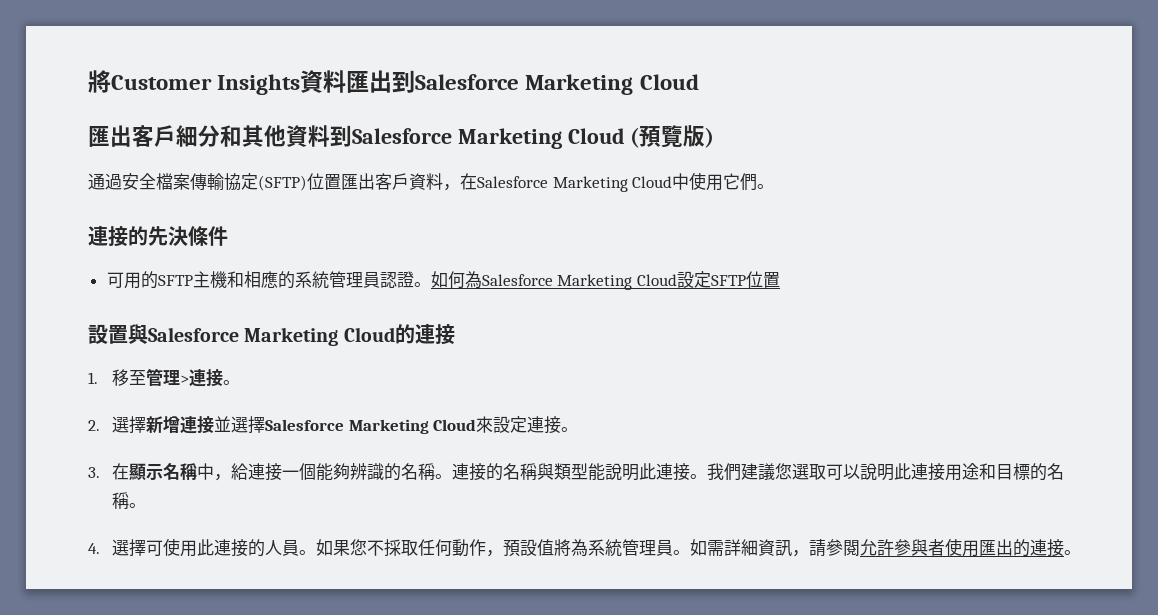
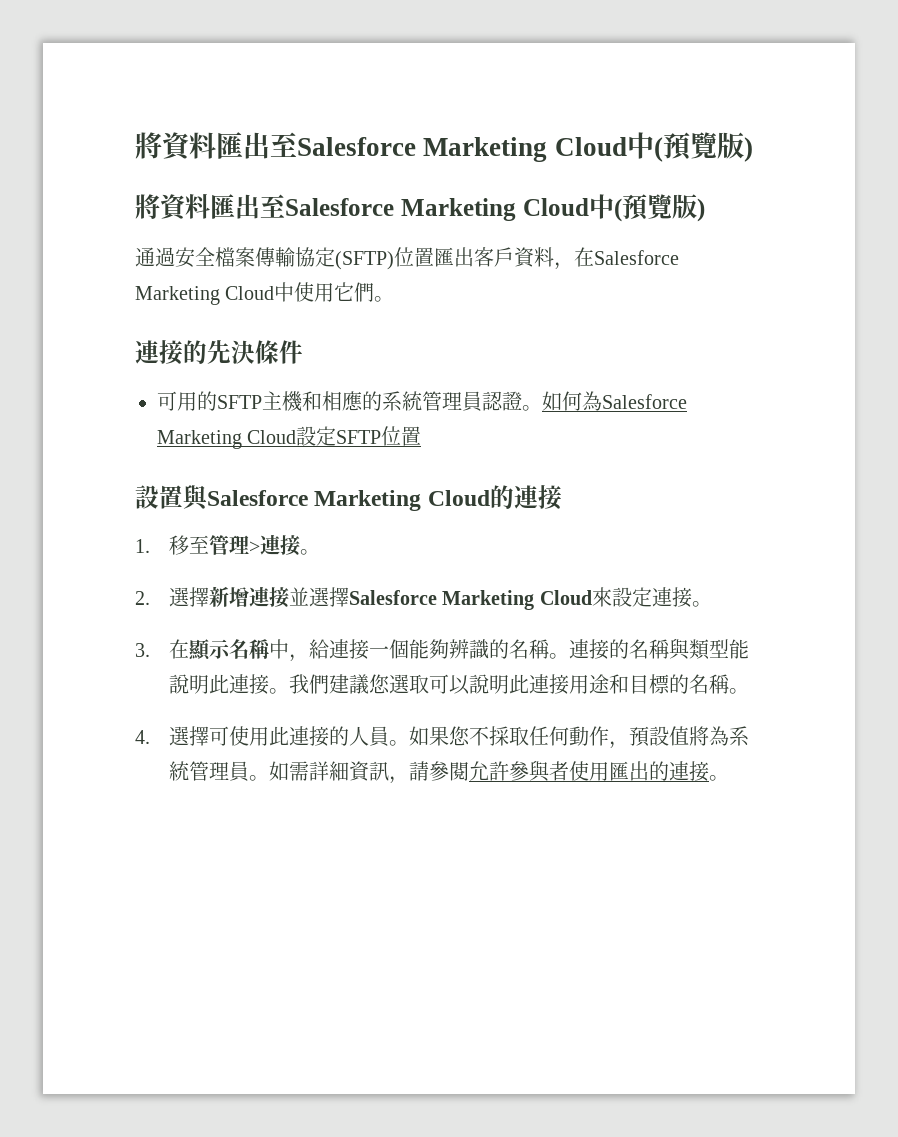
[88,70,699,95] [88,125,625,149] 將Customer Insights資料匯出到Salesforce Marketing Cloud // 匯出客戶細分和其他資料到Salesforce Marketing Cloud -> [135,132,753,162] [135,194,614,221] 將資料匯出至Salesforce Marketing Cloud中(預覽版) // 將資料匯出至Salesforce Marketing Cloud中

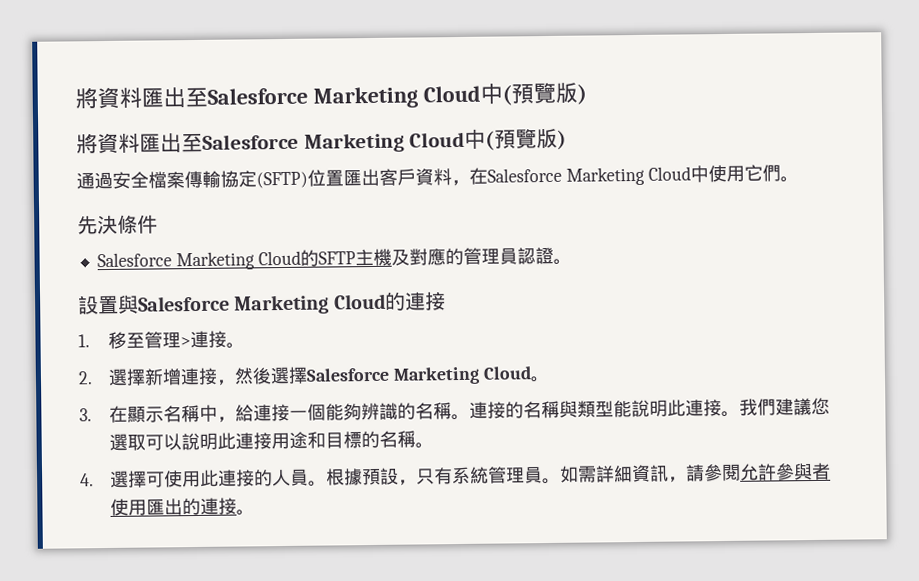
[135,340,207,365] 連接的 -> (799, 179) none
[157,391,687,412] [157,426,422,449] 可用的SFTP主機和相應的系統管理員認證。如何為Salesforce Marketing Cloud設定SFTP位置 -> [96,246,572,271] Salesforce Marketing Cloud的SFTP主機及對應的管理員認證。
[288,587,309,606] 並 -> [216,367,273,386] ，然後
[591,587,692,608] 來設定連接 -> (532, 373) none
[408,726,729,749] 如果您不採取任何動作，預設值將為 -> [326,467,454,486] 根據預設，只有

